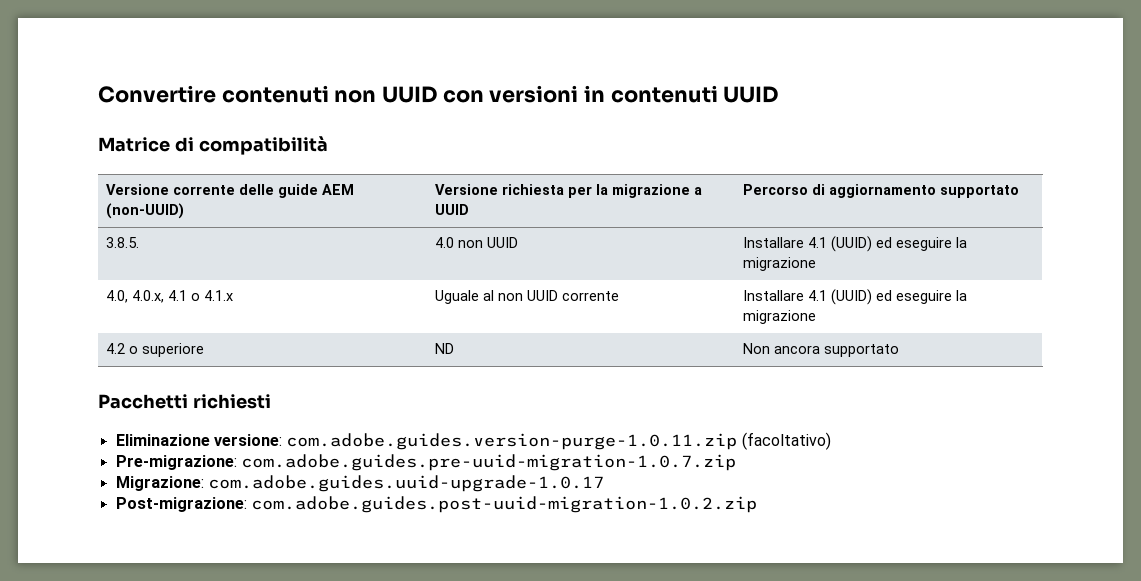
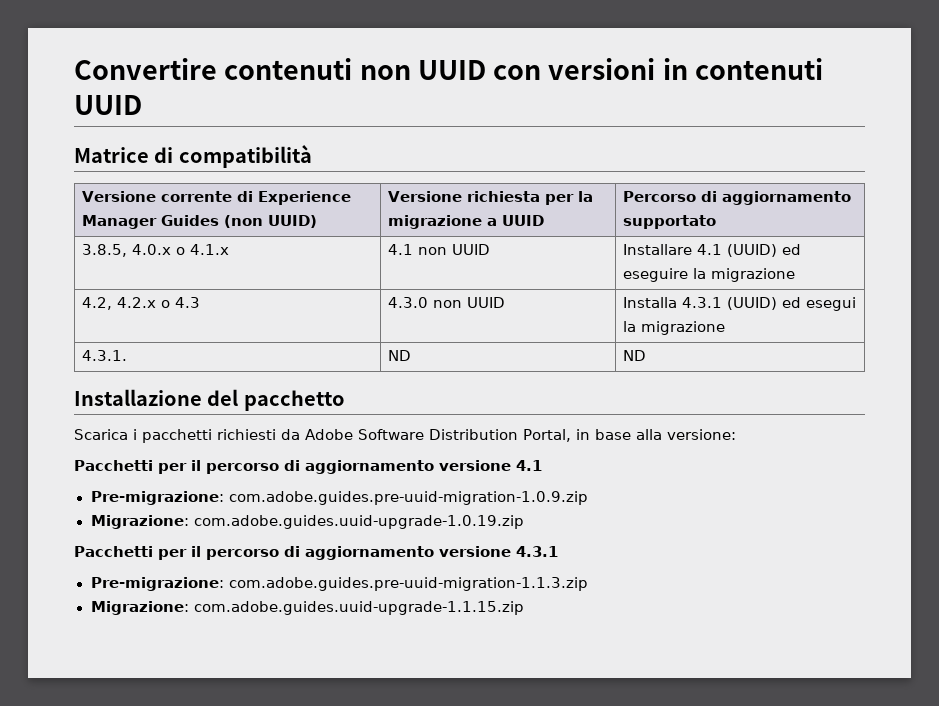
[238,184,354,198] [105,203,184,219] delle guide AEM (non-UUID) -> [237,191,352,205] [82,215,318,229] di Experience Manager Guides (non UUID)
[105,237,139,248] [434,237,454,248] 3.8.5. | 4.0 -> [82,244,230,257] [388,244,414,255] 3.8.5, 4.0.x o 4.1.x | 4.1
[105,290,233,303] [434,290,619,304] [742,289,967,305] [742,310,816,324] [105,343,204,357] [434,343,454,354] [742,343,899,357] [98,394,271,409] [115,432,831,450] [115,454,736,471] [115,475,604,492] [115,496,757,513] 4.0, 4.0.x, 4.1 o 4.1.x | Uguale al non UUID corrente | Installare 4.1 (UUID) ed eseguire la migrazione // 4.2 o superiore | ND | Non ancora supportato // Pacchetti richiesti // Eliminazione versione: com.adobe.guides.version-purge-1.0.11.zip (facoltativo) // Pre-migrazione: com.adobe.guides.pre-uuid-migration-1.0.7.zip // Migrazione: com.adobe.guides.uuid-upgrade-1.0.17 // Post-migrazione: com.adobe.guides.post-uuid-migration-1.0.2.zip -> [82,297,201,310] [388,297,506,308] [623,297,857,311] [623,321,726,335] [82,350,128,361] [388,350,412,361] [623,350,647,361] [74,389,345,411] [74,429,736,443] [74,460,542,474] [90,491,588,505] [90,515,524,529] [74,546,558,560] [90,577,588,591] [90,601,524,615] 4.2, 4.2.x o 4.3 | 4.3.0 non UUID | Installa 4.3.1 (UUID) ed esegui la migrazione // 4.3.1. | ND | ND // Installazione del pacchetto // Scarica i pacchetti richiesti da Adobe Software Distribution Portal, in base alla versione: // Pacchetti per il percorso di aggiornamento versione 4.1 // Pre-migrazione: com.adobe.guides.pre-uuid-migration-1.0.9.zip // Migrazione: com.adobe.guides.uuid-upgrade-1.0.19.zip // Pacchetti per il percorso di aggiornamento versione 4.3.1 // Pre-migrazione: com.adobe.guides.pre-uuid-migration-1.1.3.zip // Migrazione: com.adobe.guides.uuid-upgrade-1.1.15.zip

